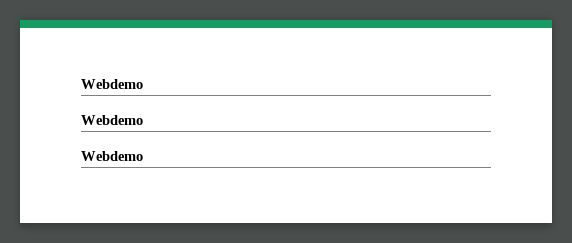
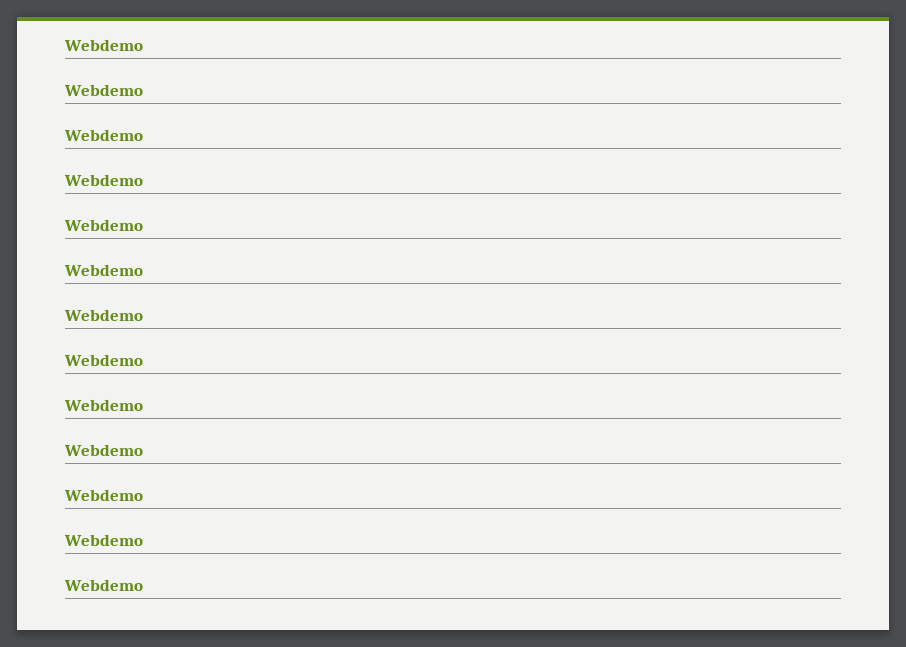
[81,79,143,89] [81,115,143,125] [81,151,143,161] Webdemo // Webdemo // Webdemo -> [64,39,143,51] [64,84,143,96] [64,129,143,141] [64,174,143,186] [64,219,143,231] [64,264,143,276] [64,309,143,321] [64,354,143,366] [64,399,143,411] [64,444,143,456] [64,489,143,501] [64,534,143,546] [64,579,143,591] Webdemo // Webdemo // Webdemo // Webdemo // Webdemo // Webdemo // Webdemo // Webdemo // Webdemo // Webdemo // Webdemo // Webdemo // Webdemo

